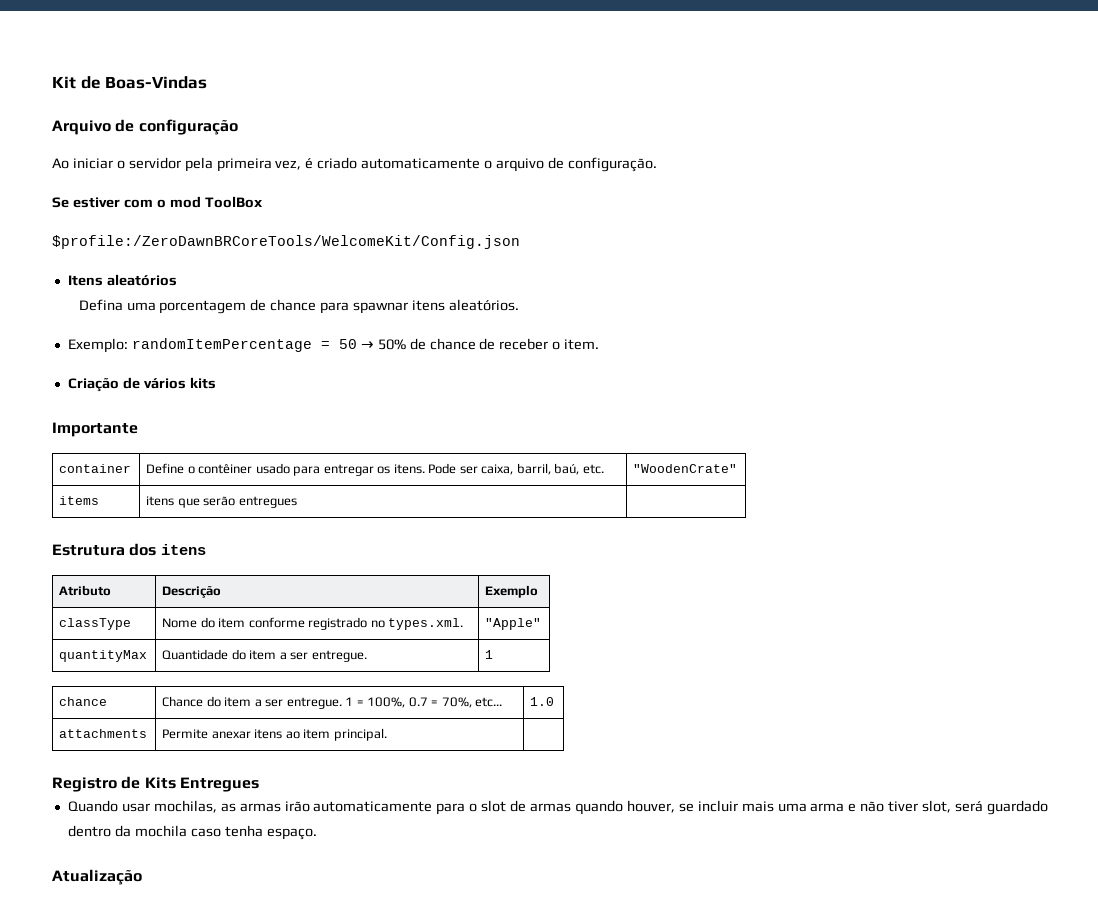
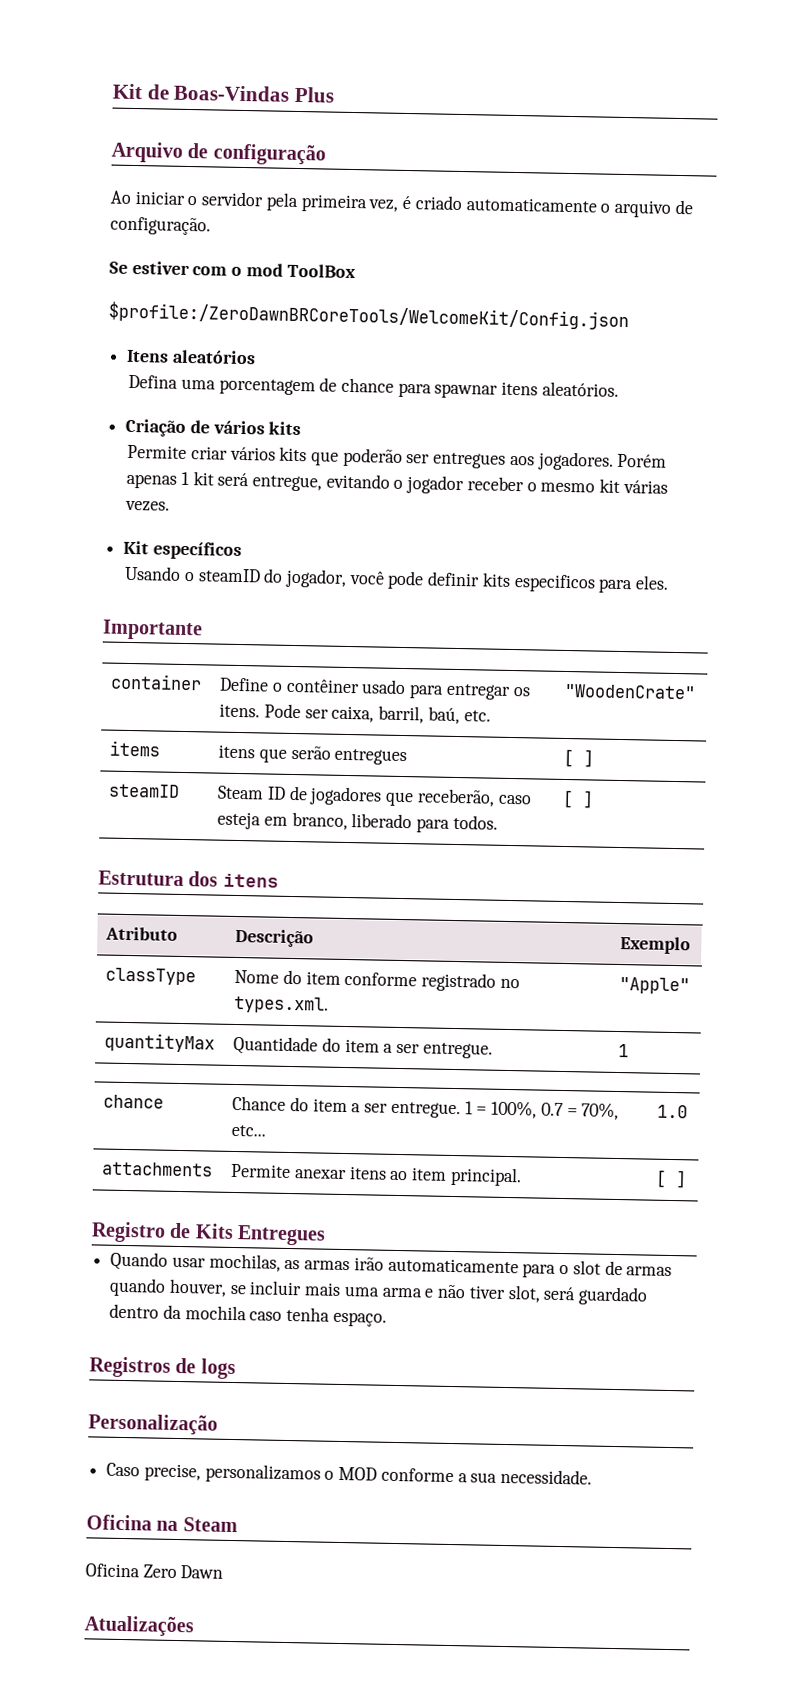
(208, 82) none -> [294,86,335,103] Plus
[67,338,600,353] [67,377,216,392] Exemplo: randomItemPercentage = 50 → 50% de chance de receber o item. // Criação de vários kits -> [125,418,302,437] [127,444,668,471] [126,471,668,495] [125,500,171,512] [123,540,242,561] [124,565,670,594] Criação de vários kits // Permite criar vários kits que poderão ser entregues aos jogadores. Porém apenas 1 kit será entregue, evitando o jogador receber o mesmo kit várias vezes. // Kit específicos // Usando o steamID do jogador, você pode definir kits especificos para eles.
(297, 502) none -> [563,748,595,768] [108,783,181,798] [217,785,532,807] [217,811,498,833] [562,789,595,809] [ ] // steamID | Steam ID de jogadores que receberão, caso esteja em branco, liberado para todos. | [ ]
(387, 734) none -> [655,1169,688,1189] [ ]
[52,869,142,885] Atualização -> [89,1356,236,1380] [88,1413,218,1436] [106,1462,593,1485] [86,1514,238,1533] [85,1563,224,1579] [84,1615,194,1638] Registros de logs // Personalização // Caso precise, personalizamos o MOD conforme a sua necessidade. // Oficina na Steam // Oficina Zero Dawn // Atualizações

